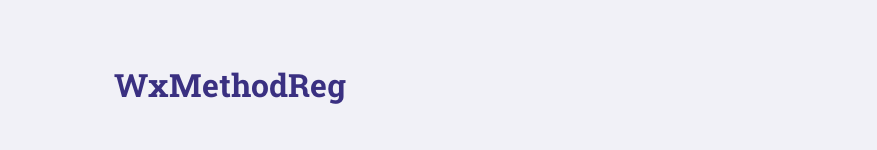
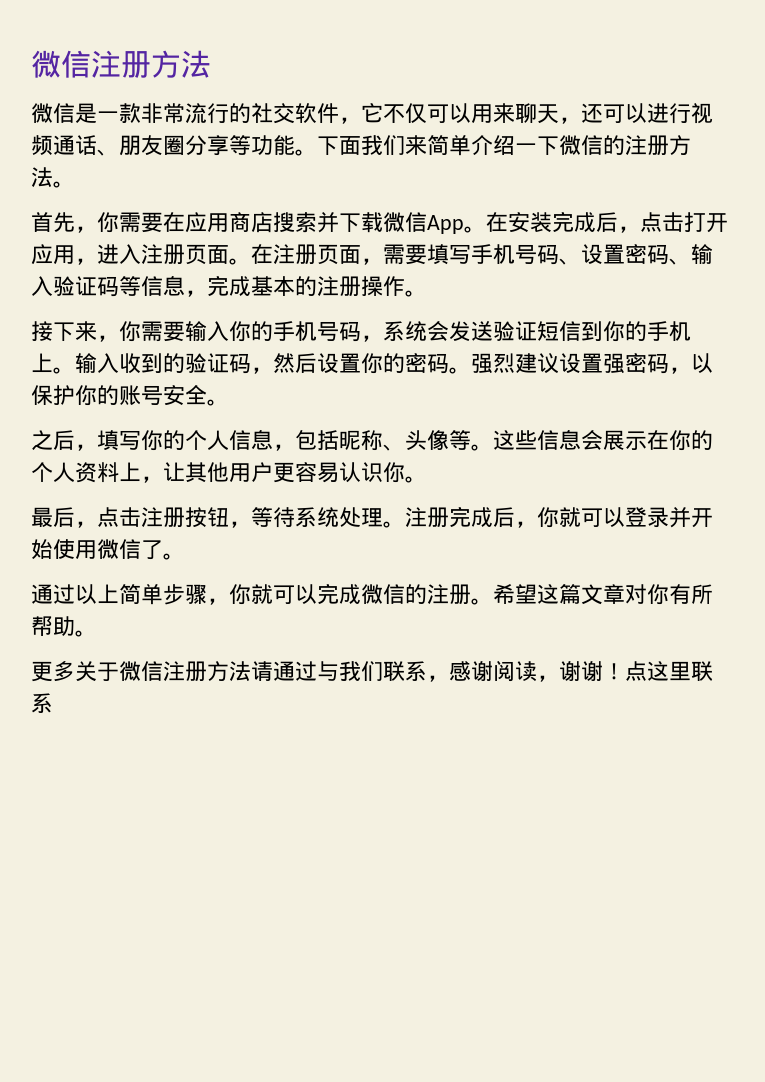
[114,72,346,104] WxMethodReg -> [31,50,211,78] [31,103,713,124] [31,135,691,156] [31,167,75,188] [31,211,728,234] [31,244,713,265] [31,275,427,297] [31,321,691,342] [31,353,713,374] [31,385,229,406] [31,429,713,451] [31,462,427,483] [31,506,713,528] [31,539,185,560] [31,583,713,605] [31,616,97,637] [31,660,713,682] [31,693,53,713] 微信注册方法 // 微信是一款非常流行的社交软件，它不仅可以用来聊天，还可以进行视频通话、朋友圈分享等功能。下面我们来简单介绍一下微信的注册方法。 // 首先，你需要在应用商店搜索并下载微信App。在安装完成后，点击打开应用，进入注册页面。在注册页面，需要填写手机号码、设置密码、输入验证码等信息，完成基本的注册操作。 // 接下来，你需要输入你的手机号码，系统会发送验证短信到你的手机上。输入收到的验证码，然后设置你的密码。强烈建议设置强密码，以保护你的账号安全。 // 之后，填写你的个人信息，包括昵称、头像等。这些信息会展示在你的个人资料上，让其他用户更容易认识你。 // 最后，点击注册按钮，等待系统处理。注册完成后，你就可以登录并开始使用微信了。 // 通过以上简单步骤，你就可以完成微信的注册。希望这篇文章对你有所帮助。 // 更多关于微信注册方法请通过与我们联系，感谢阅读，谢谢！点这里联系

